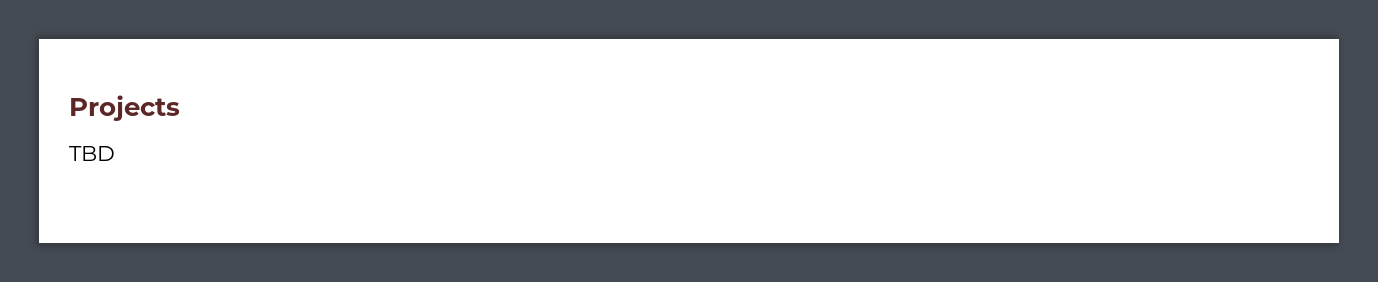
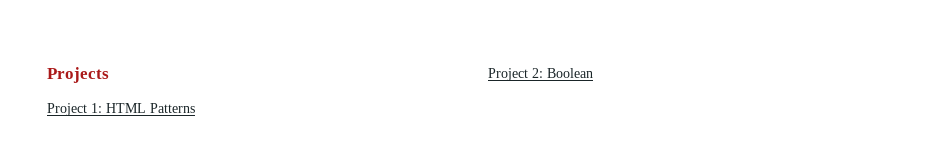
[69,146,115,161] TBD -> [47,103,195,116] [488,68,593,81] Project 1: HTML Patterns // Project 2: Boolean

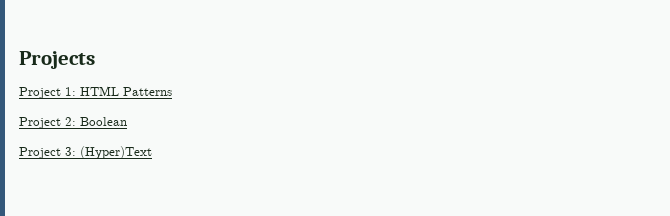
(593, 73) none -> [19,146,152,159] // Project 3: (Hyper)Text

